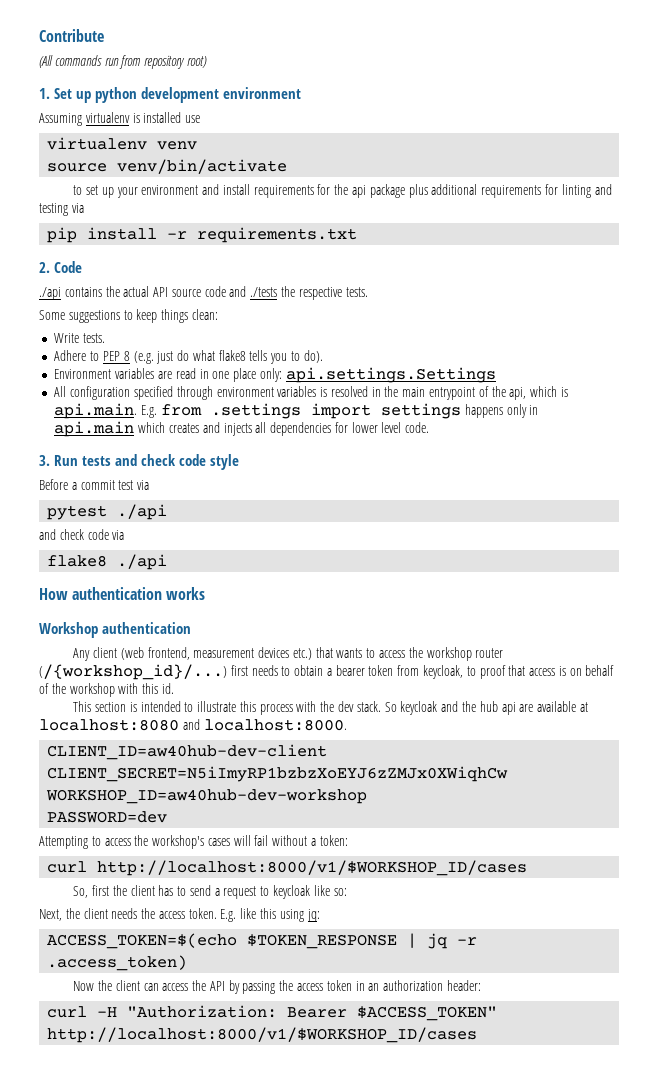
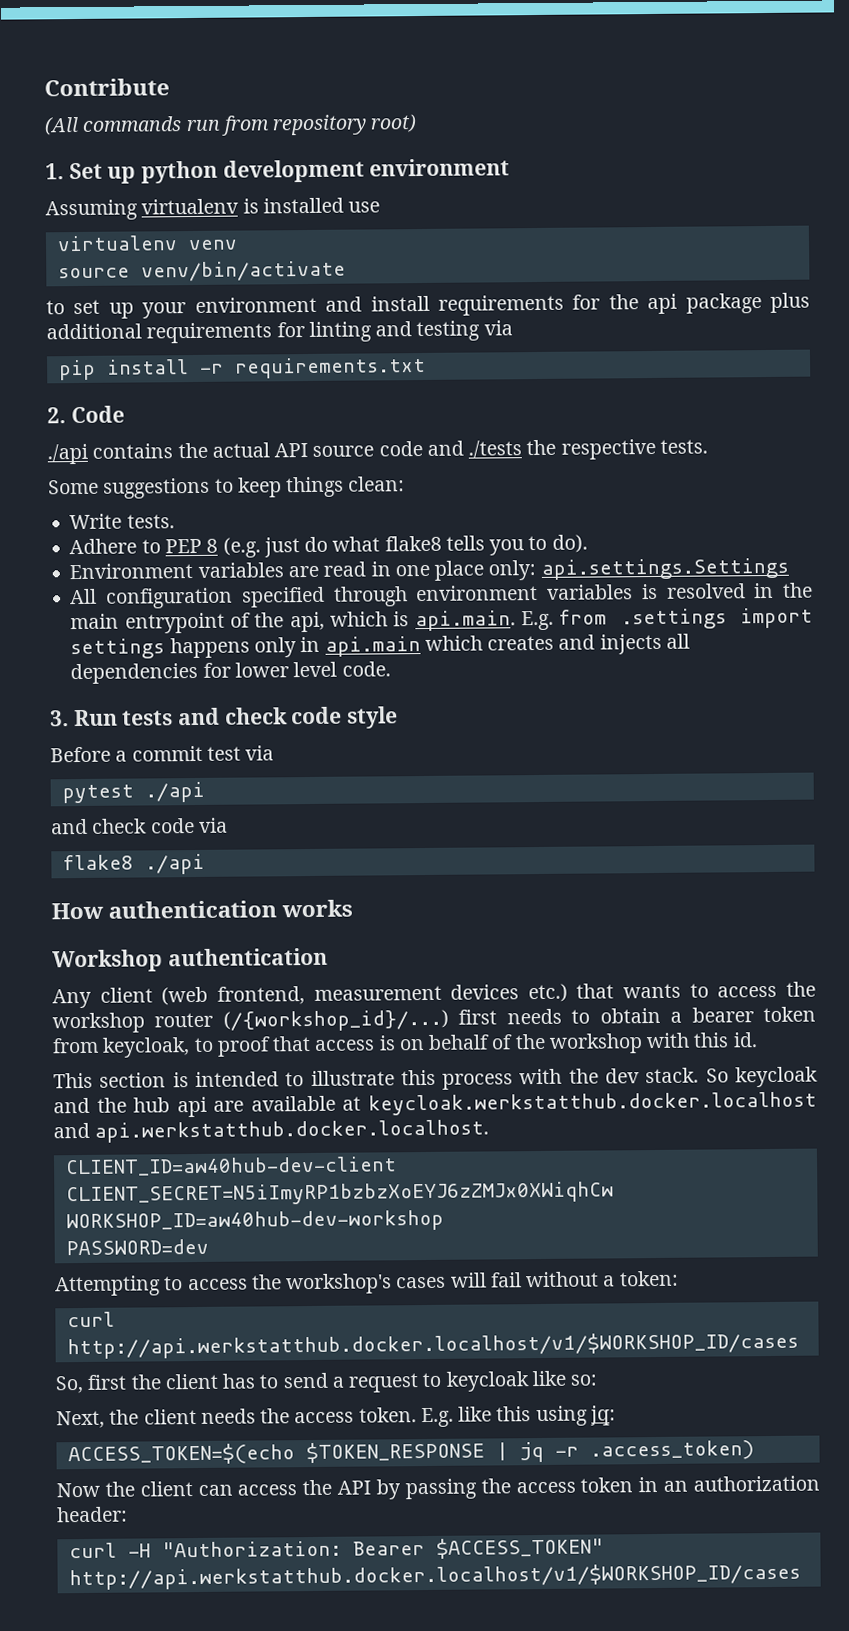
[39,719,347,731] localhost:8080 and localhost:8000. -> [367,1091,817,1116] [53,1119,490,1143] keycloak.werkstatthub.docker.localhost and api.werkstatthub.docker.localhost.
[97,860,528,876] http://localhost:8000/v1/$WORKSHOP_ID/cases -> [66,1331,799,1360] http://api.werkstatthub.docker.localhost/v1/$WORKSHOP_ID/cases
[47,1027,478,1043] http://localhost:8000/v1/$WORKSHOP_ID/cases -> [68,1562,801,1591] http://api.werkstatthub.docker.localhost/v1/$WORKSHOP_ID/cases

